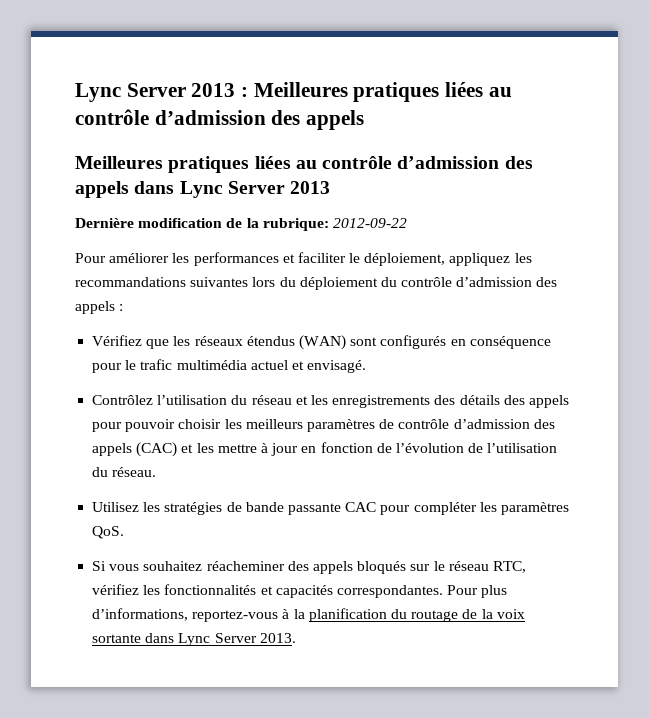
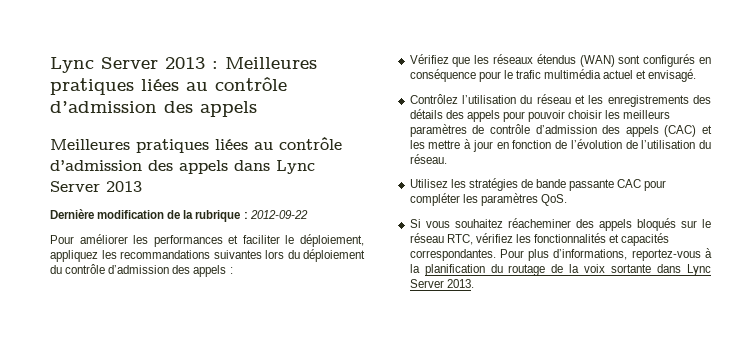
[262,218,329,231] rubrique: -> [195,210,248,222] rubrique :

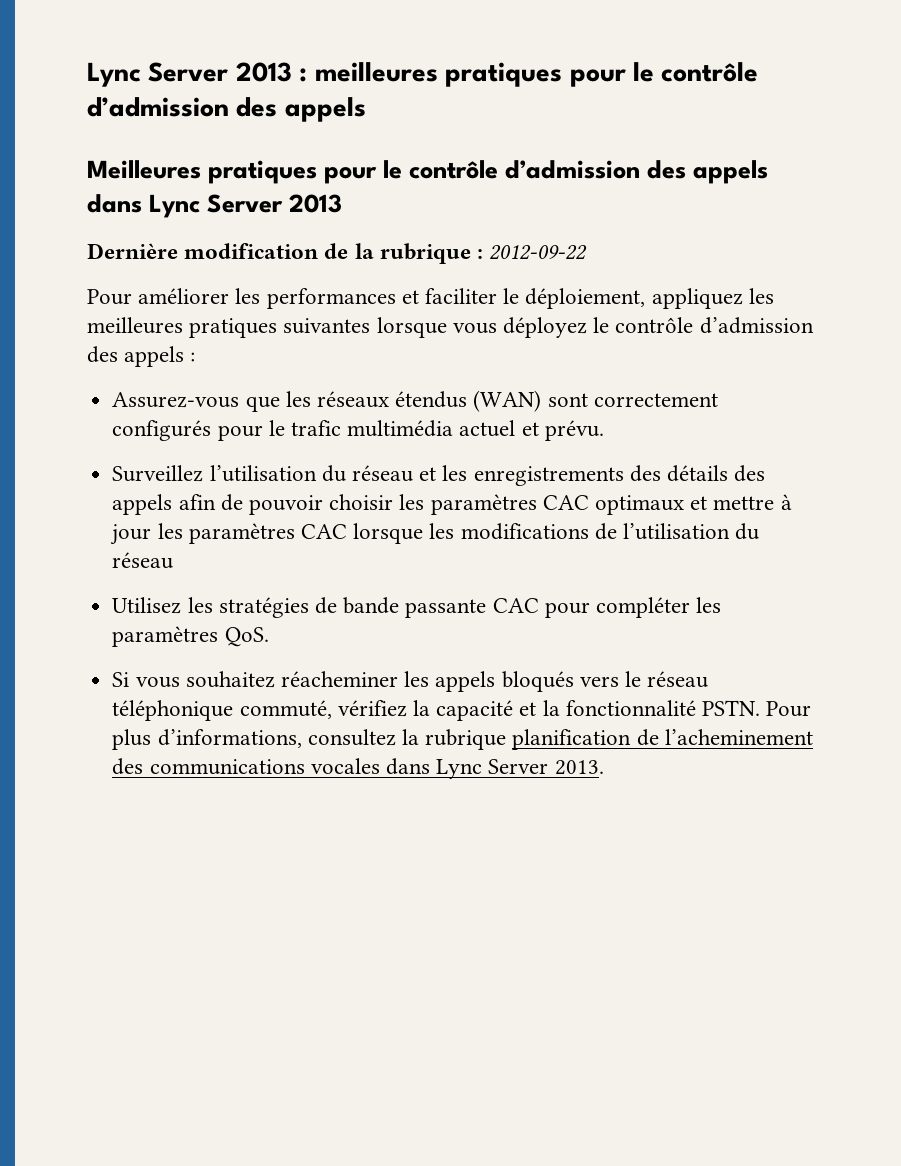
[225,57,317,69] [50,78,208,95] Meilleures pratiques liées au -> [314,62,654,87] meilleures pratiques pour le
[215,139,273,150] liées au -> [324,160,403,184] pour le
[120,249,365,262] [50,265,62,274] recommandations suivantes lors du déploiement du -> [87,317,610,338] meilleures pratiques suivantes lorsque vous déployez le
[409,54,449,64] Vérifiez -> [112,392,240,408] Assurez-vous
[643,54,711,67] [409,69,476,82] configurés en conséquence -> [593,393,718,407] [112,420,212,441] correctement configurés
[648,69,697,82] [409,94,458,104] envisagé. // Contrôlez -> [544,420,604,441] [112,465,204,482] prévu. // Surveillez
[502,111,525,122] pour -> [178,494,243,511] afin de
[623,110,671,119] [409,124,712,137] [409,139,622,152] meilleurs paramètres de contrôle d’admission des appels (CAC) et les mettre à jour en fonction de l’évolution -> [430,494,792,515] [110,523,589,545] paramètres CAC optimaux et mettre à jour les paramètres CAC lorsque les modifications
[409,154,447,164] réseau. -> [112,552,174,569] réseau
[575,219,594,228] des -> [404,671,430,687] les
[680,220,697,228] sur -> [579,676,619,687] vers
[446,233,670,246] [409,248,712,261] [409,264,652,276] RTC, vérifiez les fonctionnalités et capacités correspondantes. Pour plus d’informations, reportez-vous à la planification du routage de la voix sortante -> [112,700,812,721] [112,729,813,750] [112,758,380,775] téléphonique commuté, vérifiez la capacité et la fonctionnalité PSTN. Pour plus d’informations, consultez la rubrique planification de l’acheminement des communications vocales

